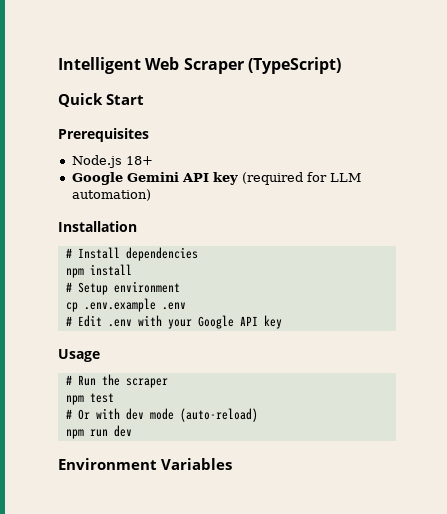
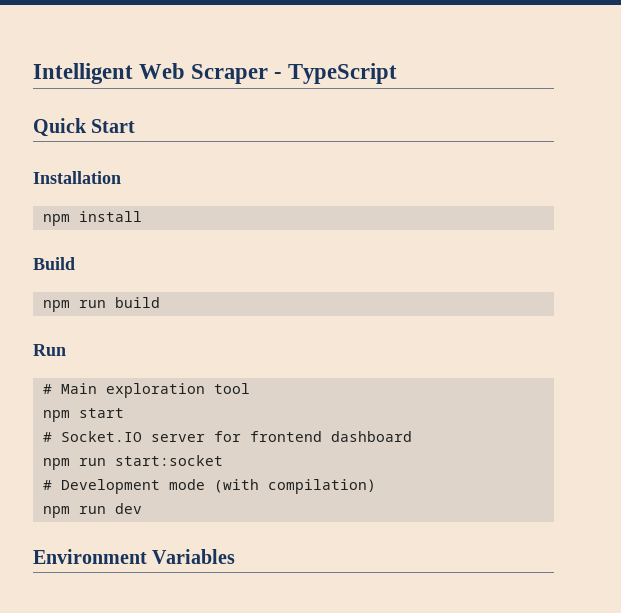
[247,57,341,74] (TypeScript) -> [274,63,398,84] - TypeScript
[58,128,149,142] [71,155,153,168] [71,172,361,185] [71,189,151,201] [58,221,137,232] [65,247,198,261] [65,264,132,278] [65,281,180,295] [65,298,186,312] [65,315,282,329] [58,349,100,362] [65,374,168,388] [65,393,114,405] [65,408,258,422] Prerequisites // Node.js 18+ // Google Gemini API key (required for LLM automation) // Installation // # Install dependencies // npm install // # Setup environment // cp .env.example .env // # Edit .env with your Google API key // Usage // # Run the scraper // npm test // # Or with dev mode (auto-reload) -> [33,171,121,184] [42,211,142,226] [33,257,75,270] [42,297,160,312] [33,344,66,356] [42,383,250,398] [42,408,124,422] [42,431,412,442] [42,455,223,470] [42,479,376,494] Installation // npm install // Build // npm run build // Run // # Main exploration tool // npm start // # Socket.IO server for frontend dashboard // npm run start:socket // # Development mode (with compilation)

